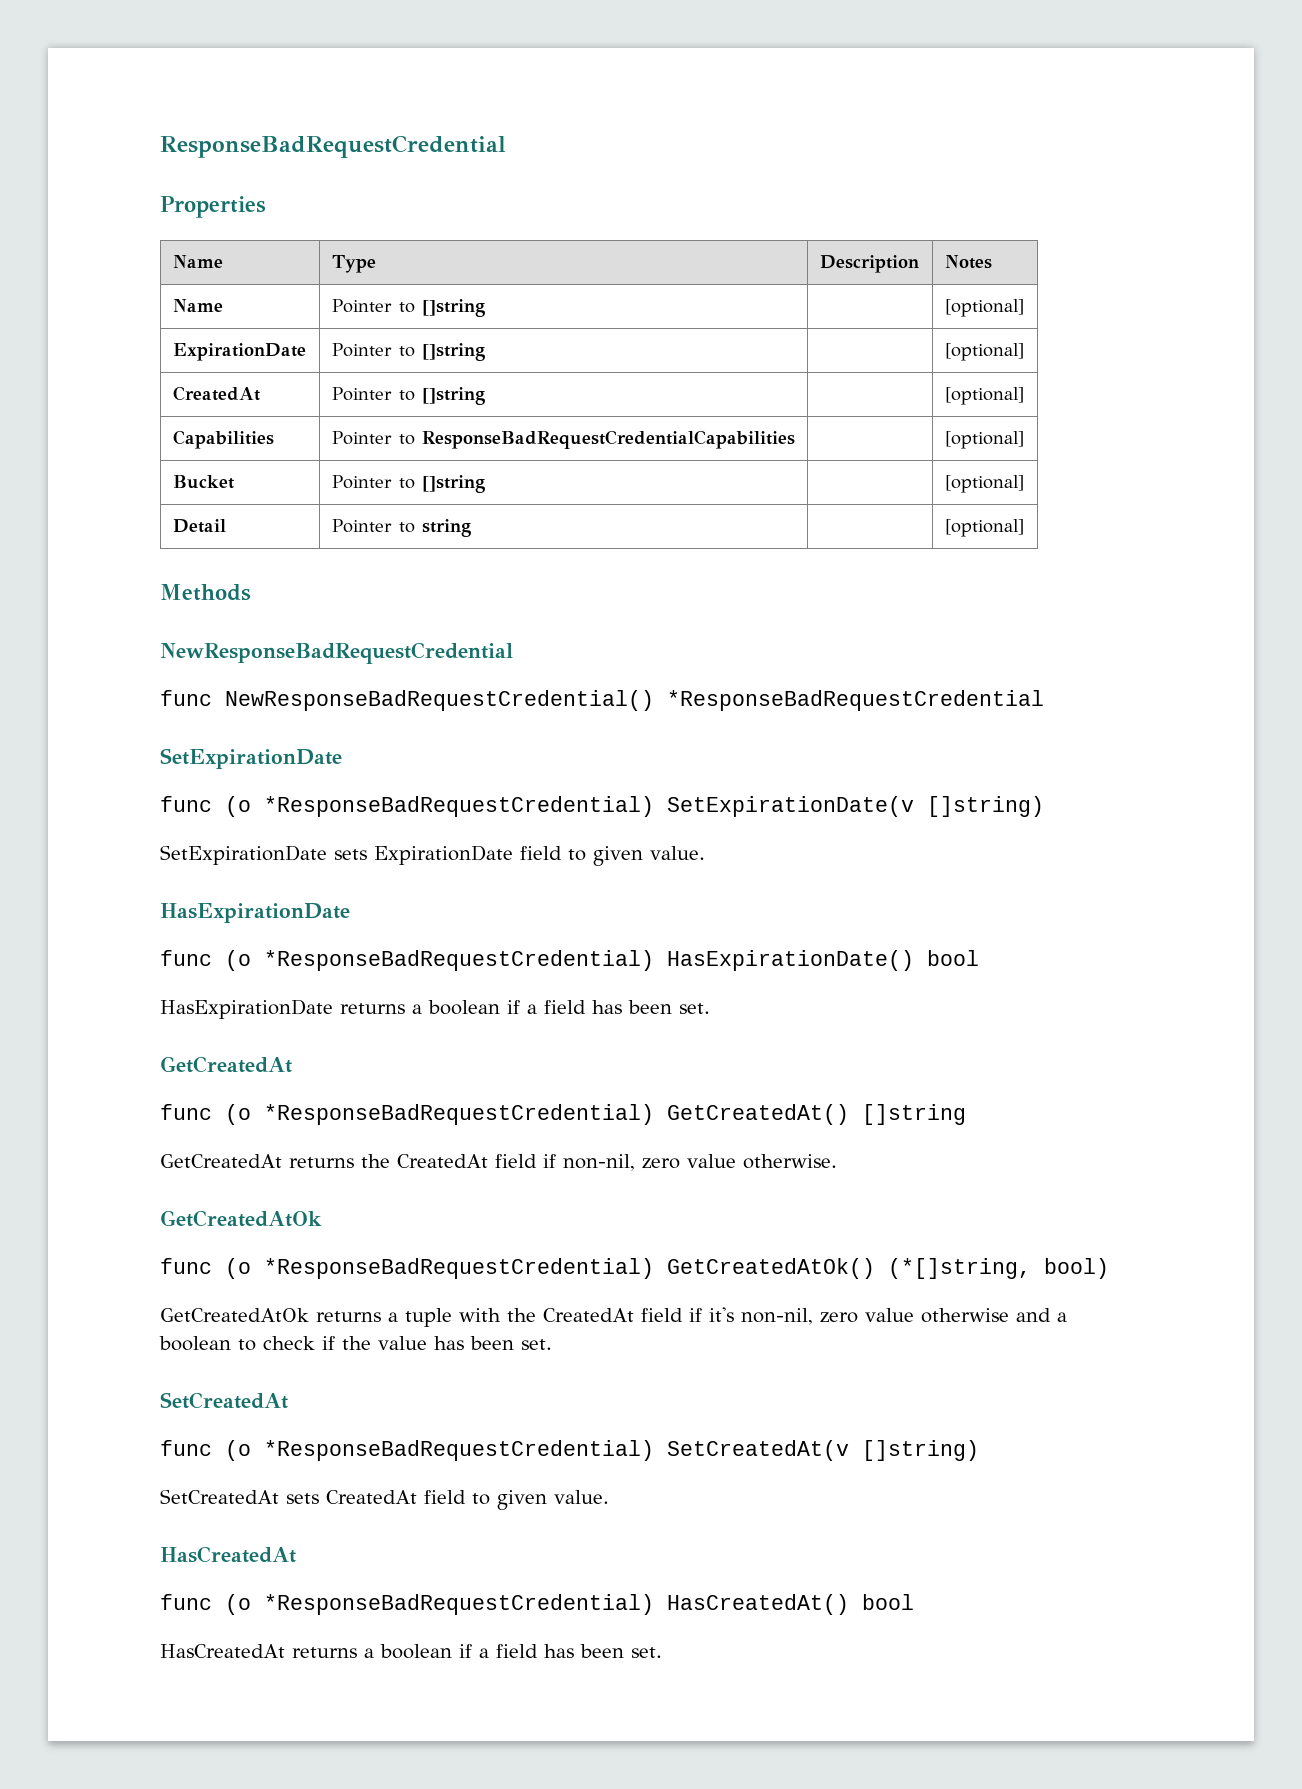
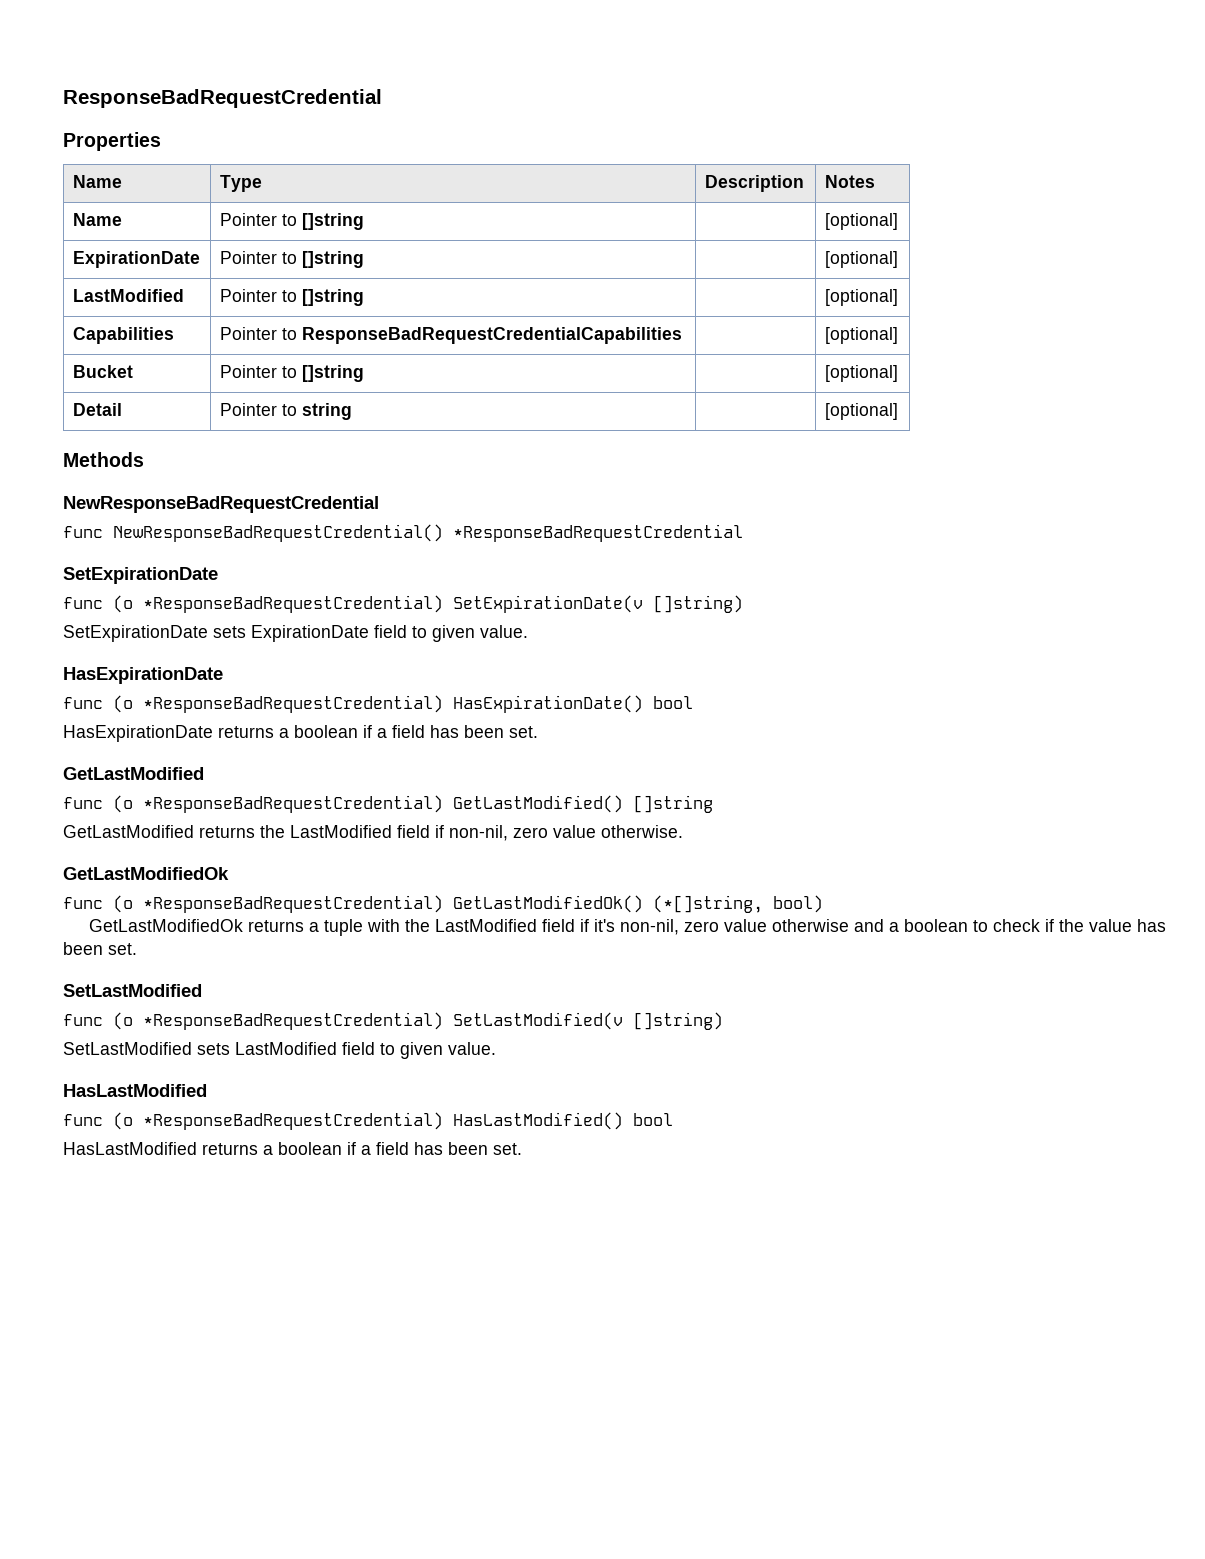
[172,386,260,401] CreatedAt -> [72,289,184,302] LastModified
[160,1056,292,1073] [160,1104,849,1125] GetCreatedAt // func (o *ResponseBadRequestCredential) GetCreatedAt() -> [63,767,204,780] [63,795,623,813] GetLastModified // func (o *ResponseBadRequestCredential) GetLastModified()
[160,1154,282,1168] GetCreatedAt -> [63,825,194,838] GetLastModified
[397,1154,488,1168] CreatedAt -> [290,825,392,838] LastModified
[160,1210,322,1227] [160,1258,875,1279] GetCreatedAtOk // func (o *ResponseBadRequestCredential) GetCreatedAtOk() -> [63,867,229,880] [63,895,643,913] GetLastModifiedOk // func (o *ResponseBadRequestCredential) GetLastModifiedOk()
[160,1308,309,1322] GetCreatedAtOk -> [88,919,243,932] GetLastModifiedOk
[543,1308,634,1322] CreatedAt -> [434,919,537,932] LastModified
[160,1392,288,1409] [160,1440,979,1461] [160,1489,609,1510] [160,1546,296,1563] [160,1594,914,1615] [160,1644,285,1658] SetCreatedAt // func (o *ResponseBadRequestCredential) SetCreatedAt(v []string) // SetCreatedAt sets CreatedAt field to given value. // HasCreatedAt // func (o *ResponseBadRequestCredential) HasCreatedAt() bool // HasCreatedAt -> [63,984,202,997] [63,1012,723,1030] [63,1042,496,1059] [63,1084,207,1097] [63,1112,673,1130] [63,1142,197,1155] SetLastModified // func (o *ResponseBadRequestCredential) SetLastModified(v []string) // SetLastModified sets LastModified field to given value. // HasLastModified // func (o *ResponseBadRequestCredential) HasLastModified() bool // HasLastModified

